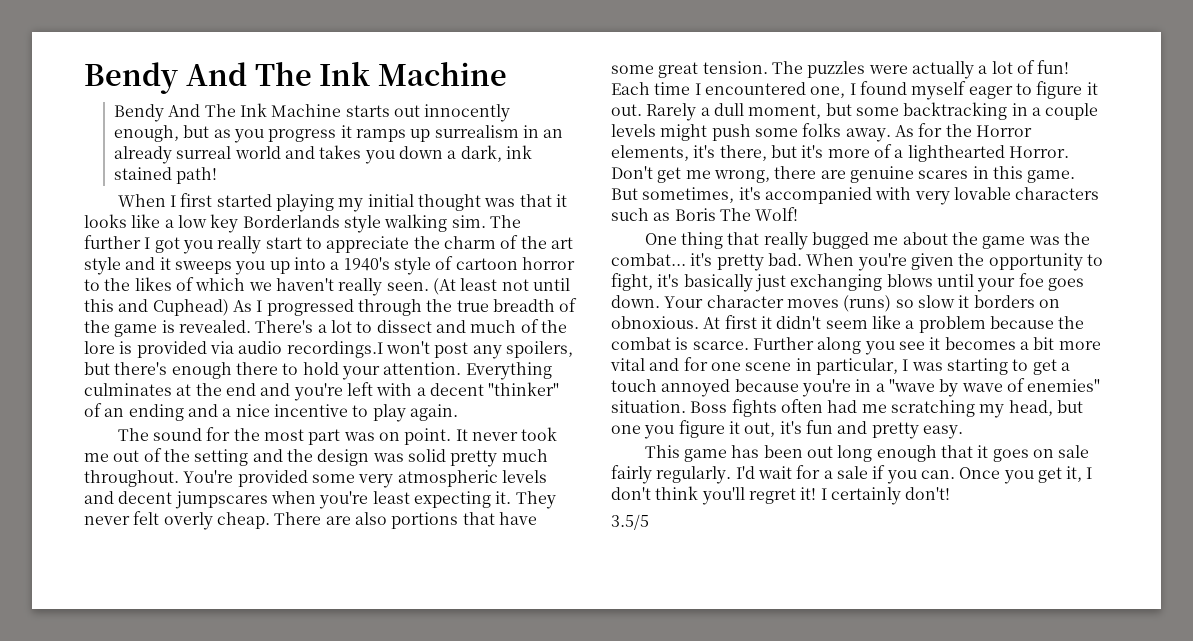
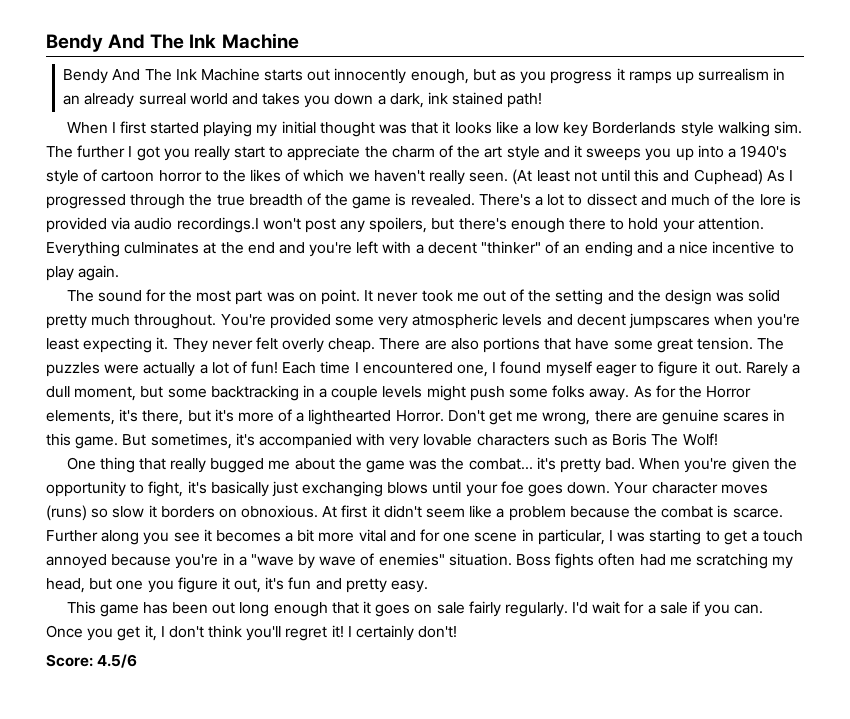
[611,514,649,530] 3.5/5 -> [46,654,138,668] Score: 4.5/6

